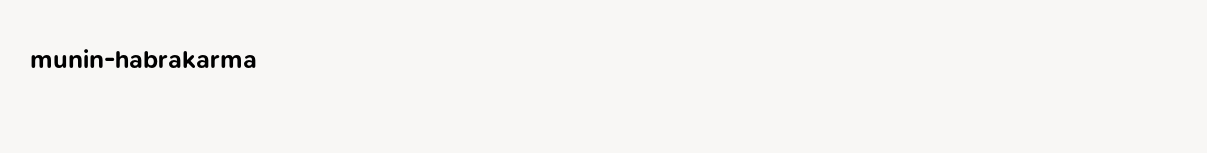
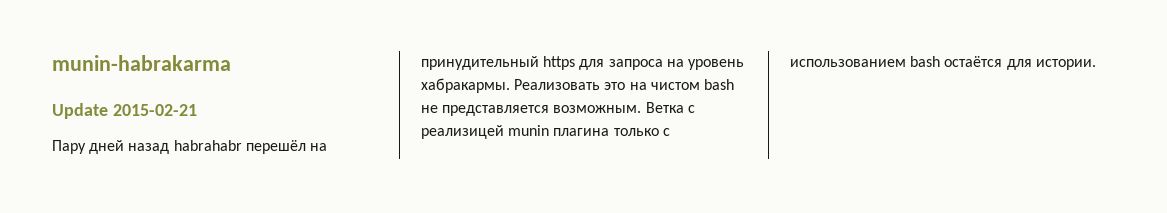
(257, 59) none -> [52,103,197,119] [52,140,327,154] [421,56,744,70] [421,78,734,93] [421,102,695,116] [421,125,670,139] [790,56,1096,70] // Update 2015-02-21 // Пару дней назад habrahabr перешёл на принудительный https для запроса на уровень хабракармы. Реализовать это на чистом bash не представляется возможным. Ветка с реализицей munin плагина только с использованием bash остаётся для истории.

